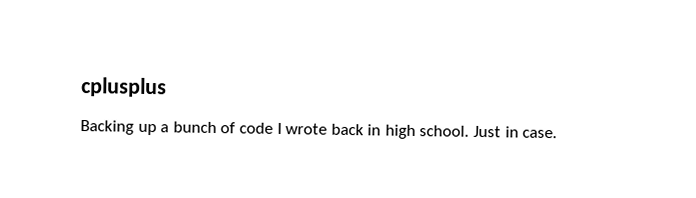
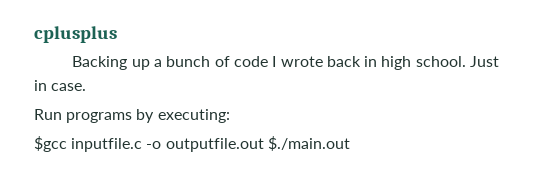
(558, 134) none -> [34,109,230,123] [34,136,350,152] // Run programs by executing: // $gcc inputfile.c -o outputfile.out $./main.out

